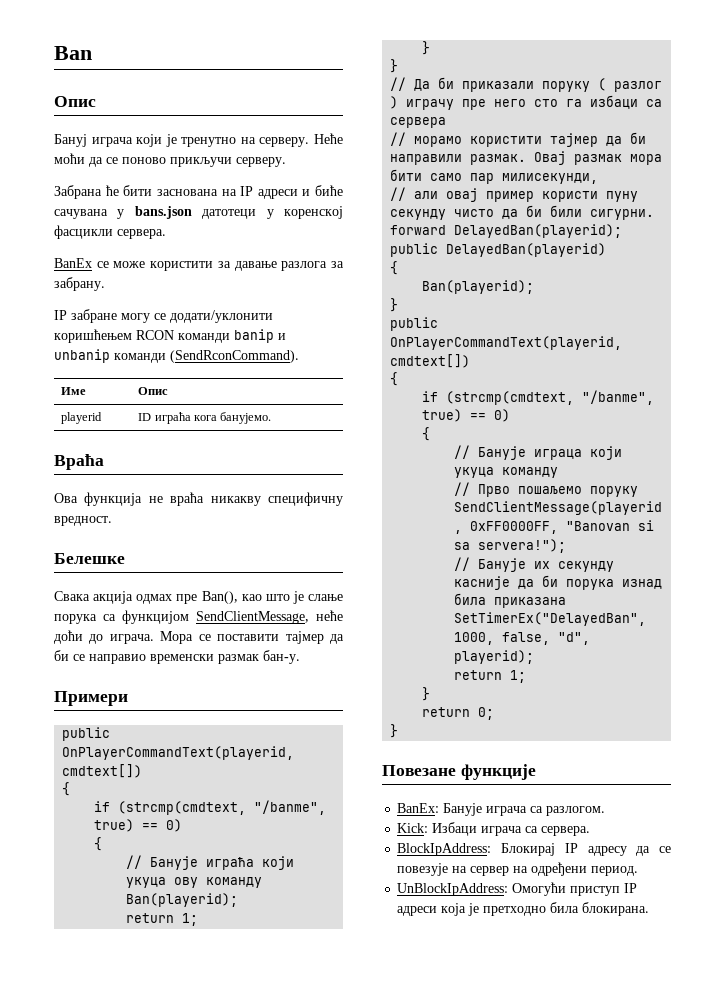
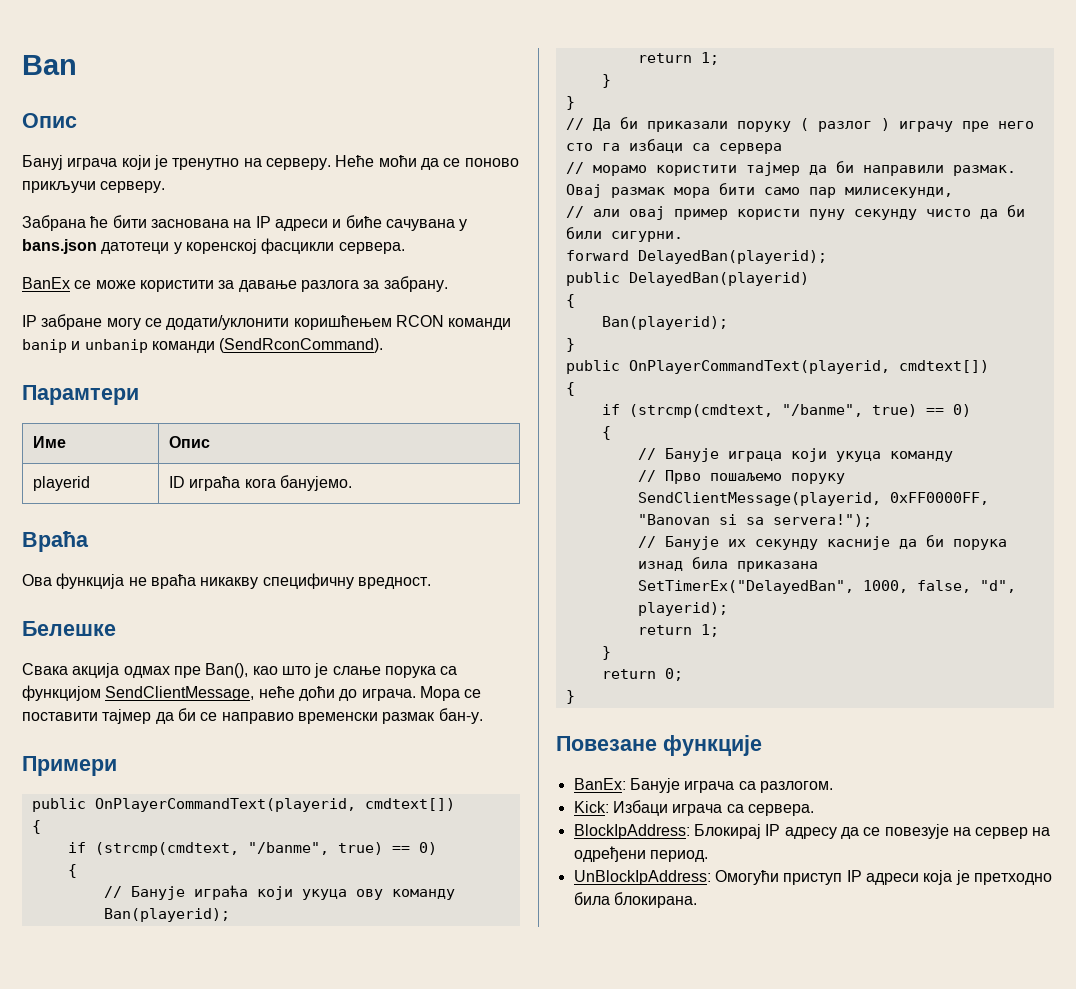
(299, 356) none -> [22,385,139,405] // Парамтери

